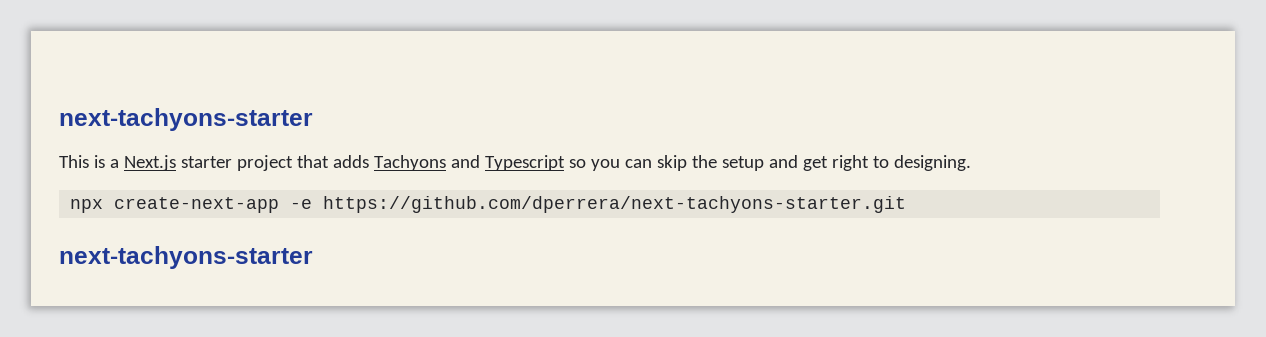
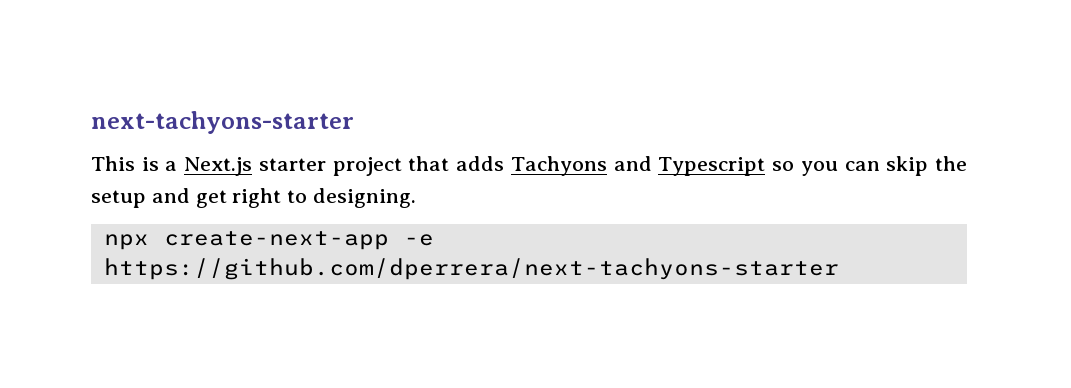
[323,196,907,213] [59,246,313,269] https://github.com/dperrera/next-tachyons-starter.git // next-tachyons-starter -> [103,258,839,280] https://github.com/dperrera/next-tachyons-starter

